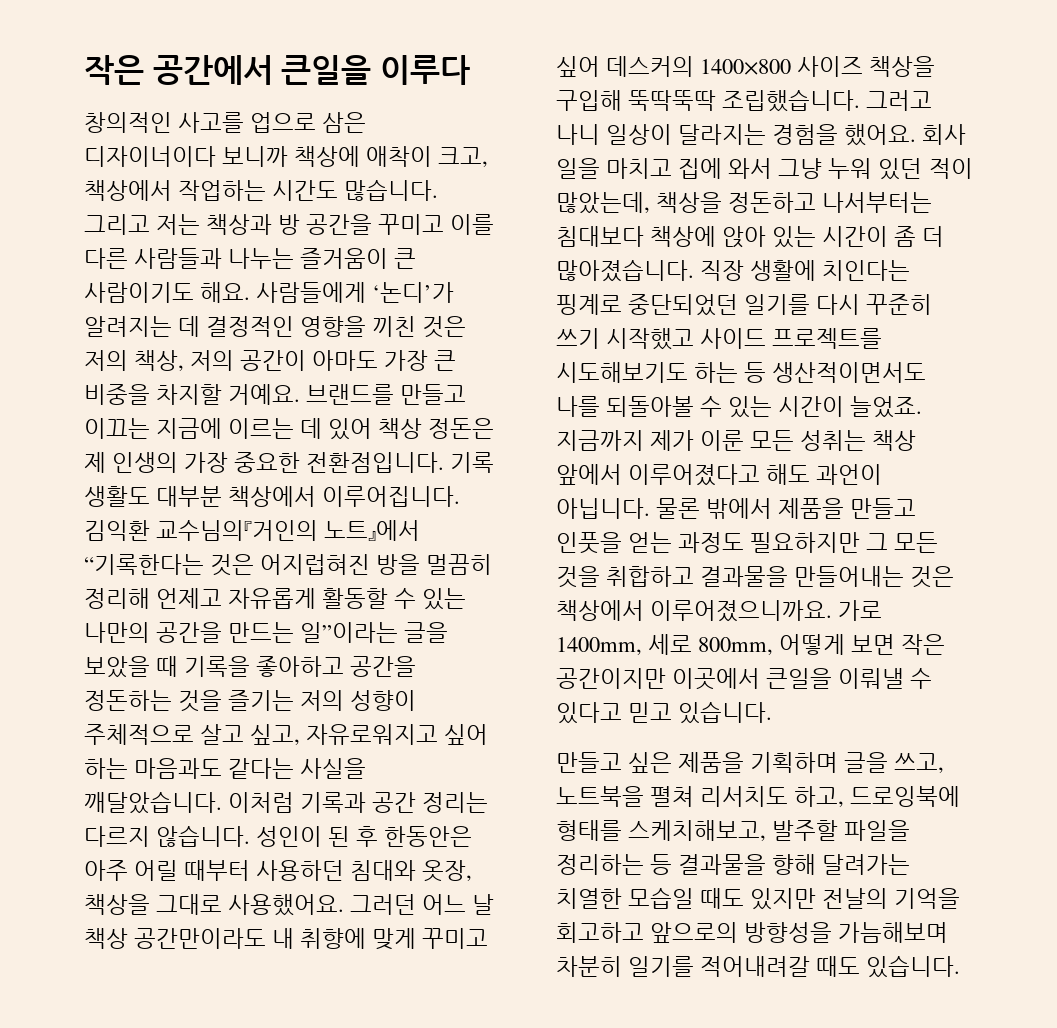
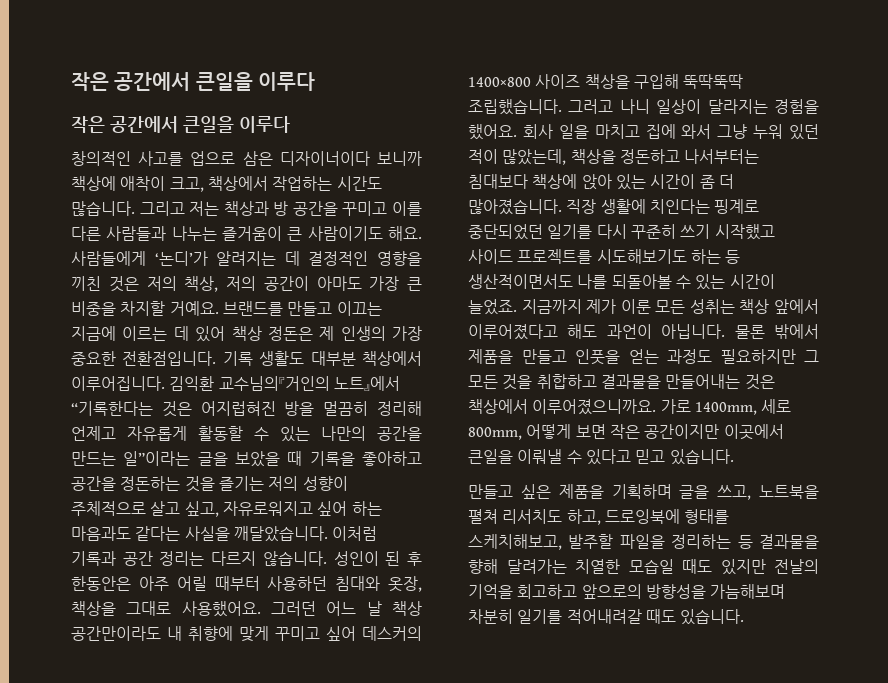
[84,55,470,85] 작은 공간에서 큰일을 이루다 -> [71,72,315,91] [71,116,290,133] 작은 공간에서 큰일을 이루다 // 작은 공간에서 큰일을 이루다

